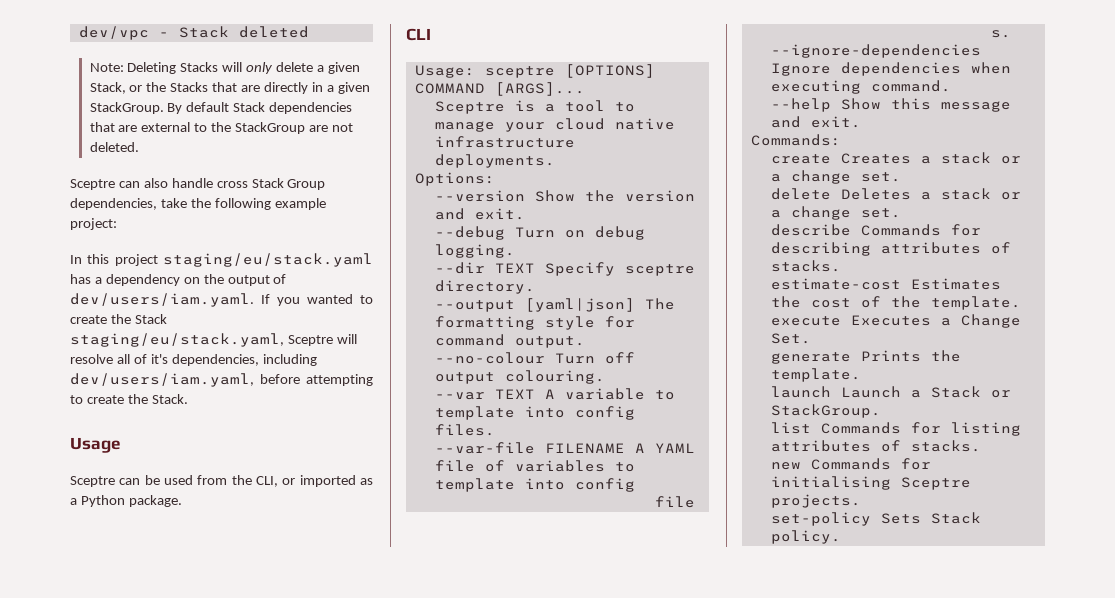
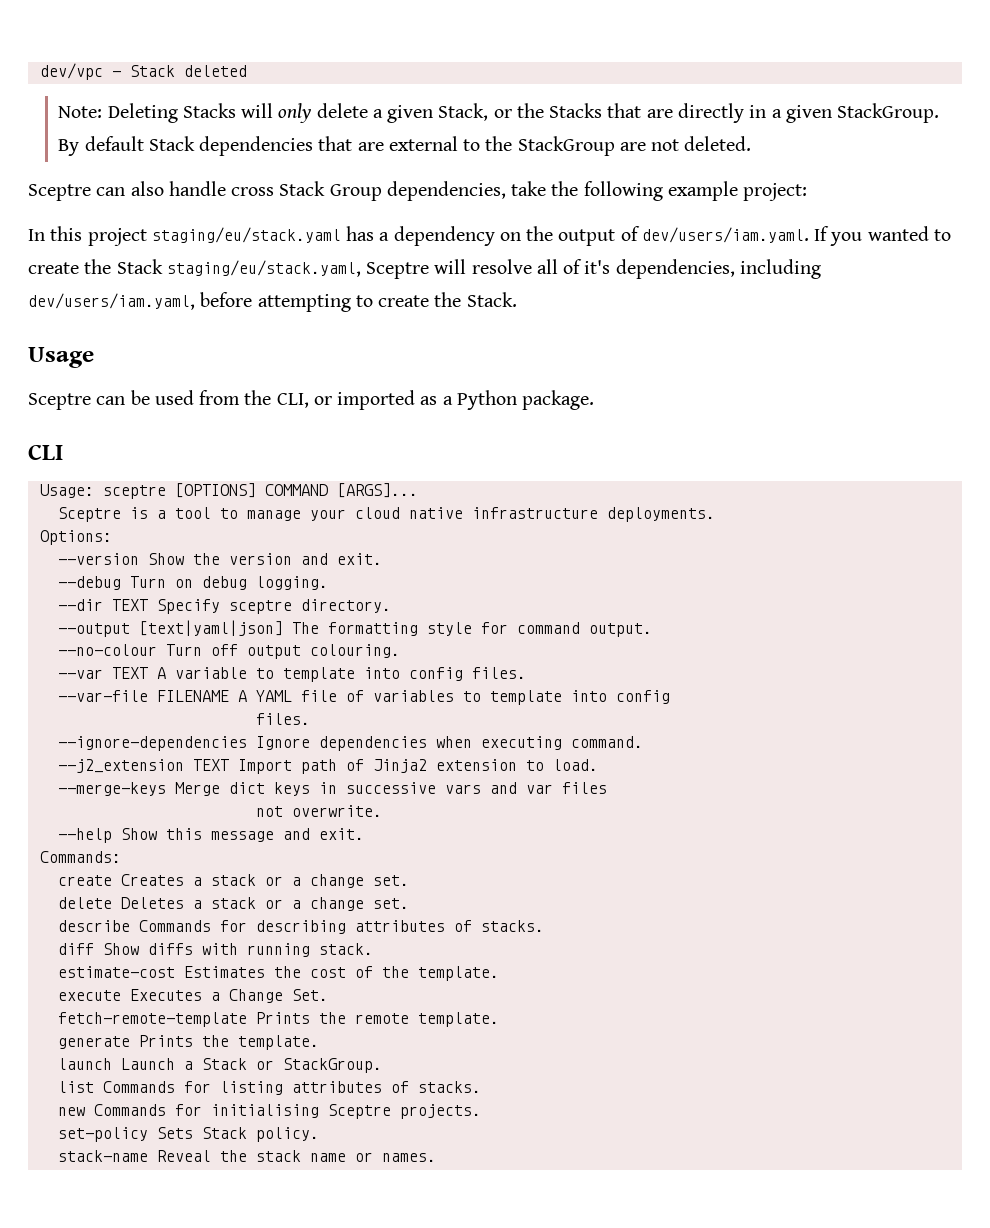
[524,298,635,312] [yaml|json] -> [138,620,283,636] [text|yaml|json]
(951, 86) none -> [57,759,598,774] [57,782,607,796] [255,805,382,817] // --j2_extension TEXT Import path of Jinja2 extension to load. // --merge-keys Merge dict keys in successive vars and var files // not overwrite.
(841, 266) none -> [57,943,373,957] // diff Show diffs with running stack.
(811, 338) none -> [57,1012,499,1027] // fetch-remote-template Prints the remote template.
(841, 537) none -> [57,1150,436,1162] // stack-name Reveal the stack name or names.

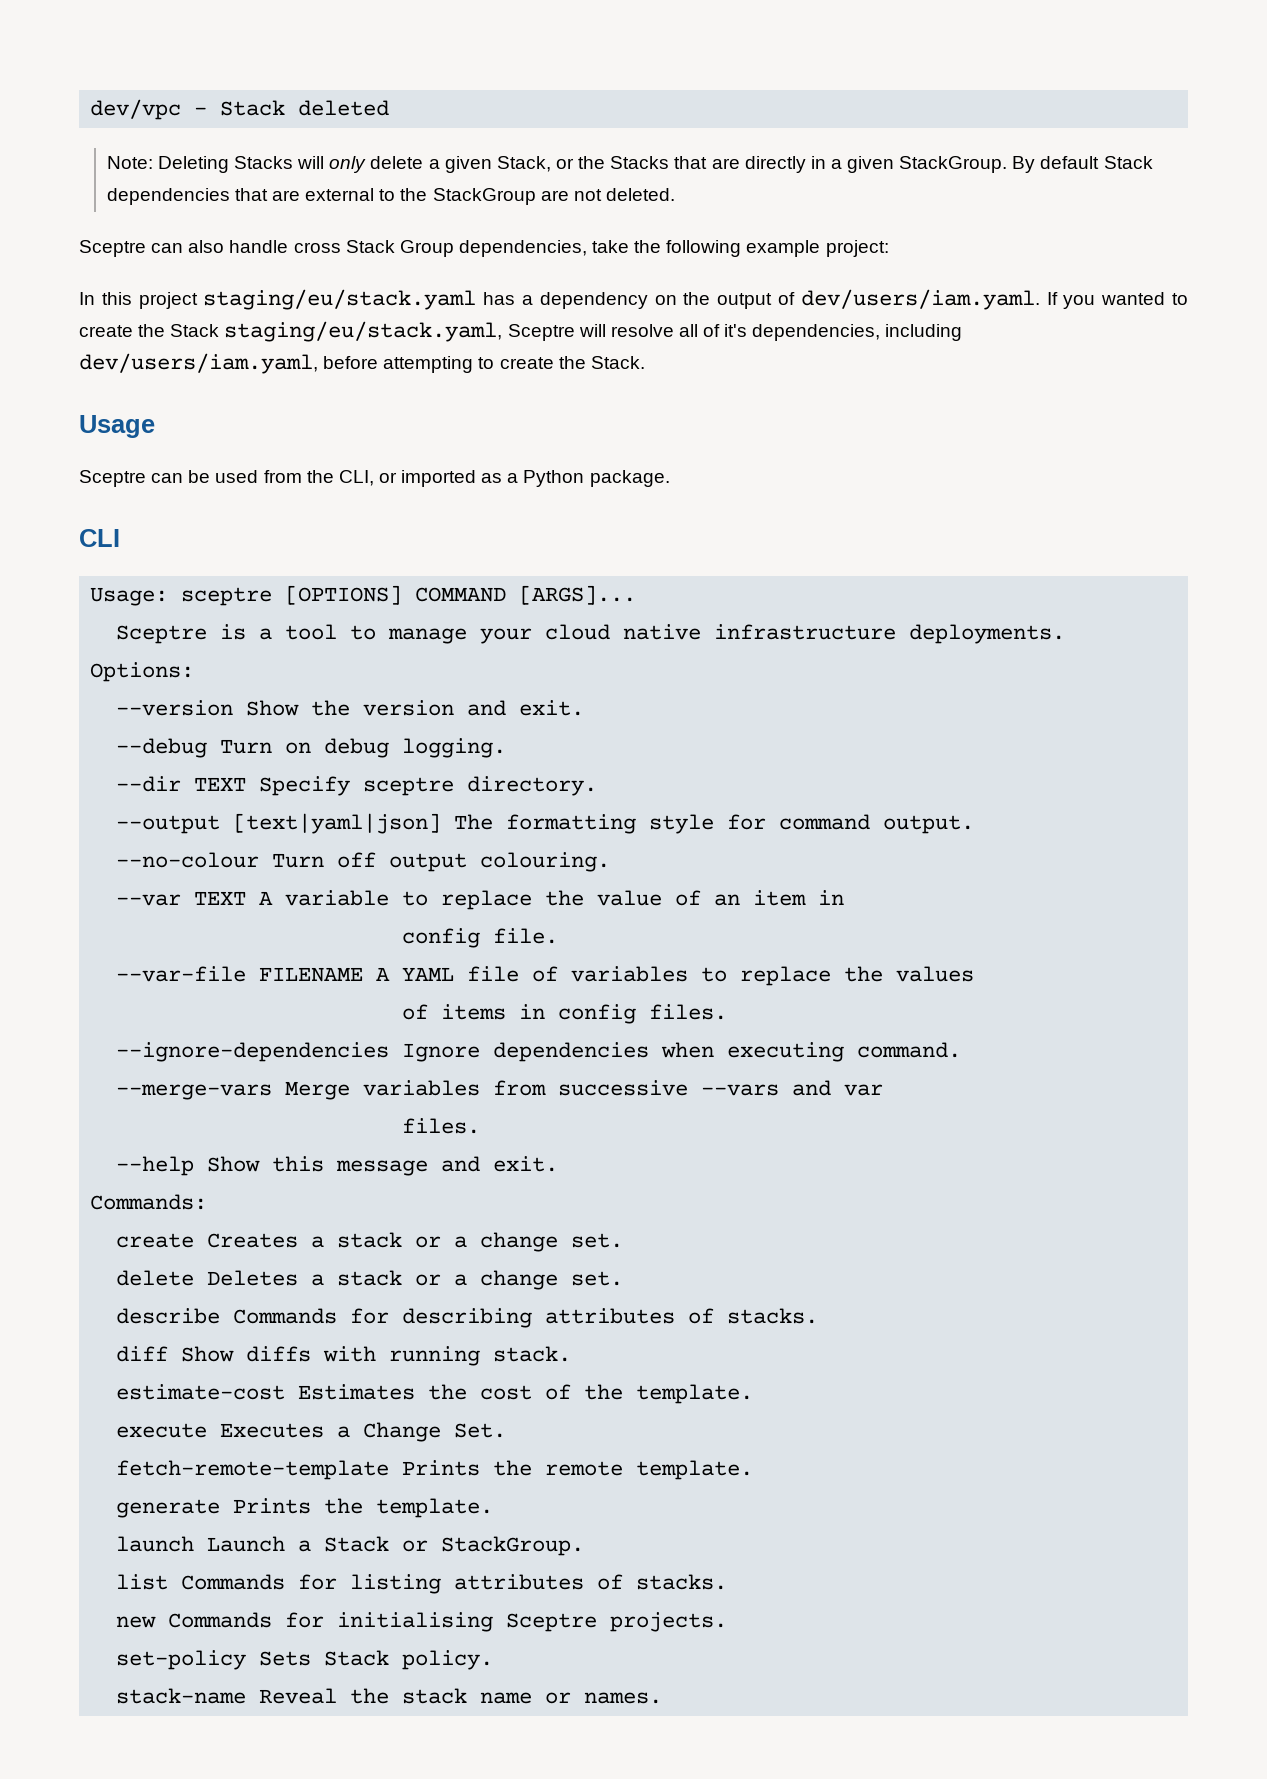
[282,667,526,682] template into config files. -> [441,890,845,910] [402,928,559,948] replace the value of an item in // config file.
[489,690,670,705] template into config // -> [740,966,975,986] [402,1004,637,1024] replace the values // of items in config
[57,759,598,774] [57,782,481,796] --j2_extension TEXT Import path of Jinja2 extension to load. // --merge-keys Merge dict keys in successive vars -> [116,1080,780,1100] --merge-vars Merge variables from successive --vars
[561,782,607,794] [255,805,382,817] files // not overwrite. -> [402,1118,481,1134] // files.

